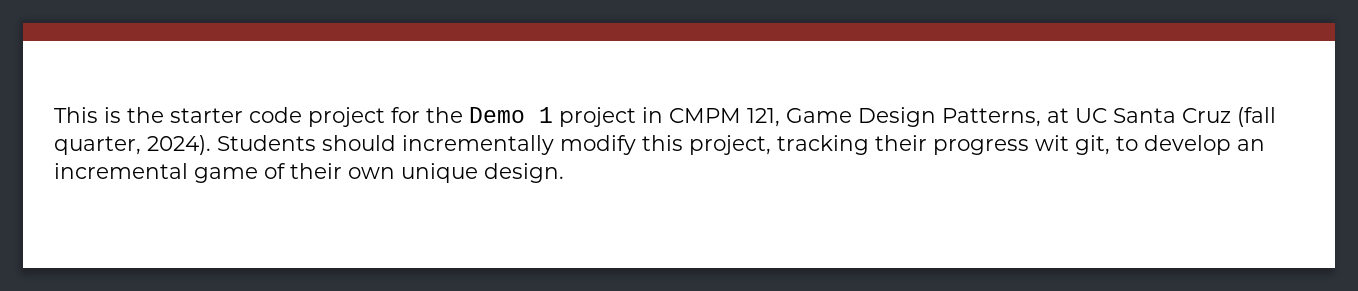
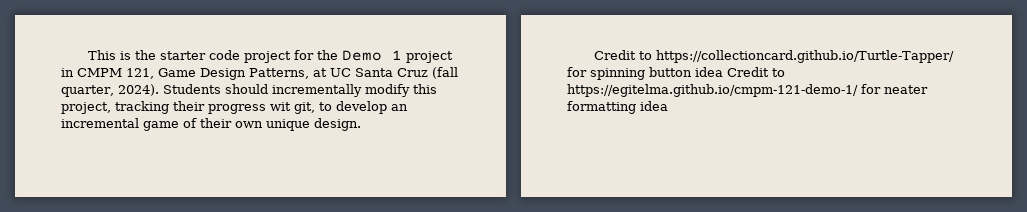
(564, 173) none -> [593,50,954,63] [567,67,785,80] [567,84,928,97] [567,101,668,114] // Credit to https://collectioncard.github.io/Turtle-Tapper/ for spinning button idea Credit to https://egitelma.github.io/cmpm-121-demo-1/ for neater formatting idea

